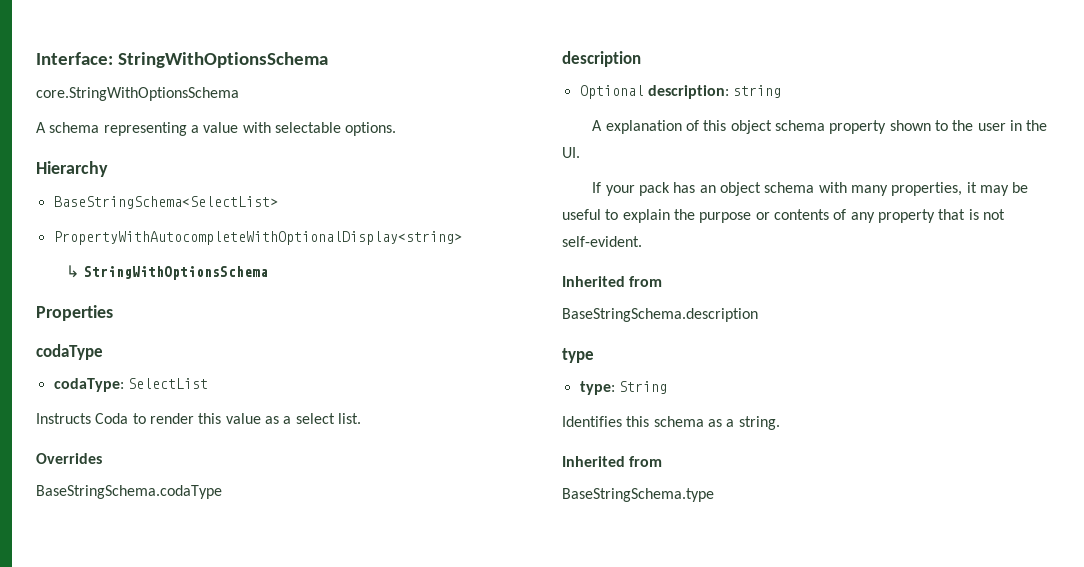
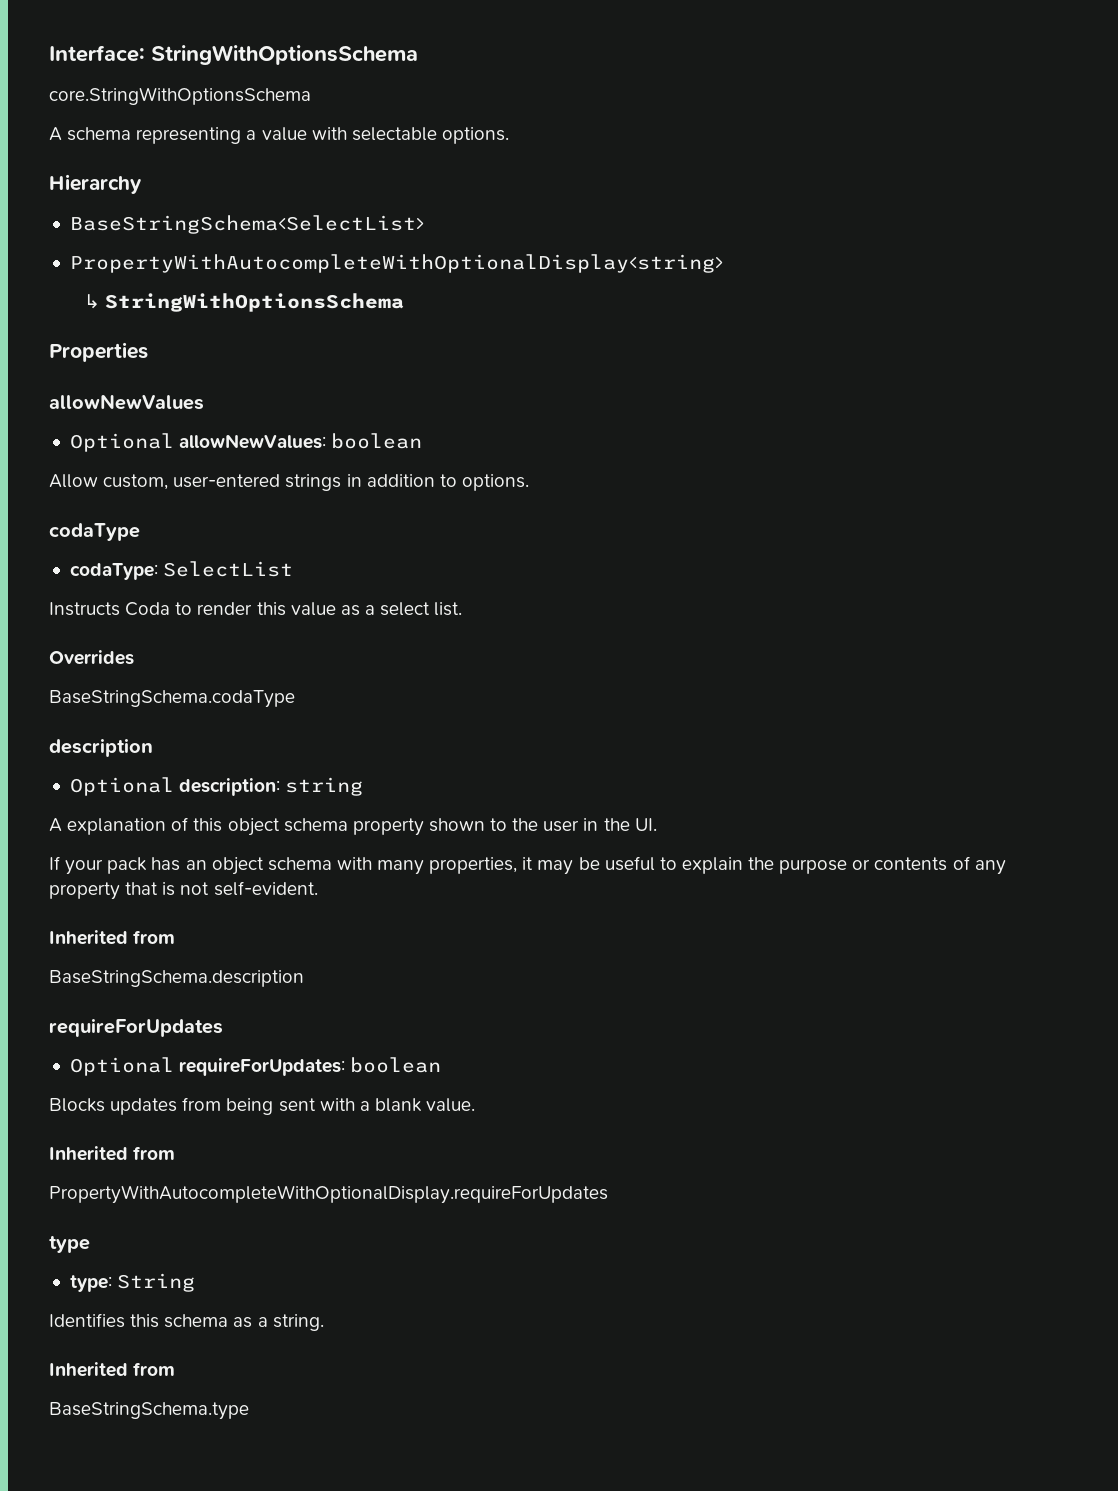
(113, 313) none -> [49,394,204,410] [69,433,423,452] [49,474,529,491] // allowNewValues // Optional allowNewValues: boolean // Allow custom, user-entered strings in addition to options.
(758, 315) none -> [49,1018,223,1037] [69,1057,442,1076] [49,1097,476,1115] [49,1146,176,1161] [49,1185,608,1204] // requireForUpdates // Optional requireForUpdates: boolean // Blocks updates from being sent with a blank value. // Inherited from // PropertyWithAutocompleteWithOptionalDisplay.requireForUpdates

